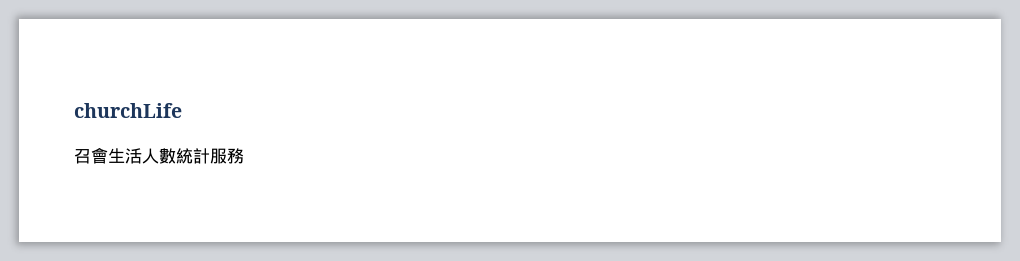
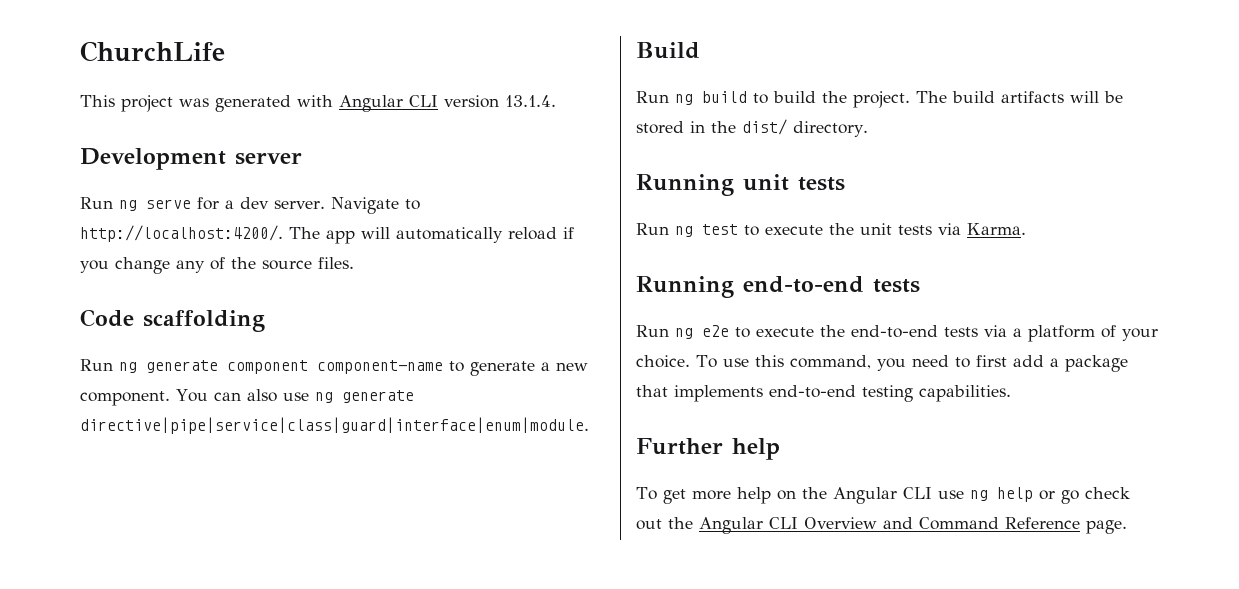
[74,103,182,118] [74,147,244,164] churchLife // 召會生活人數統計服務 -> [80,41,225,62] [80,95,556,112] [80,148,302,170] [80,197,420,214] [80,225,574,244] [80,257,354,274] [80,309,265,332] [80,359,588,376] [80,389,414,406] [80,417,589,434] [636,42,700,59] [636,91,1123,108] [636,119,868,137] [636,174,845,196] [636,223,1026,237] [636,276,920,298] [636,325,1158,342] [636,355,1128,372] [636,385,1011,402] [636,438,780,460] [636,487,1130,504] [636,517,1127,534] ChurchLife // This project was generated with Angular CLI version 13.1.4. // Development server // Run ng serve for a dev server. Navigate to http://localhost:4200/. The app will automatically reload if you change any of the source files. // Code scaffolding // Run ng generate component component-name to generate a new component. You can also use ng generate directive|pipe|service|class|guard|interface|enum|module. // Build // Run ng build to build the project. The build artifacts will be stored in the dist/ directory. // Running unit tests // Run ng test to execute the unit tests via Karma. // Running end-to-end tests // Run ng e2e to execute the end-to-end tests via a platform of your choice. To use this command, you need to first add a package that implements end-to-end testing capabilities. // Further help // To get more help on the Angular CLI use ng help or go check out the Angular CLI Overview and Command Reference page.

